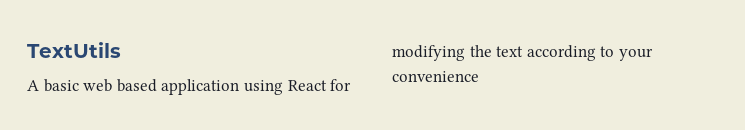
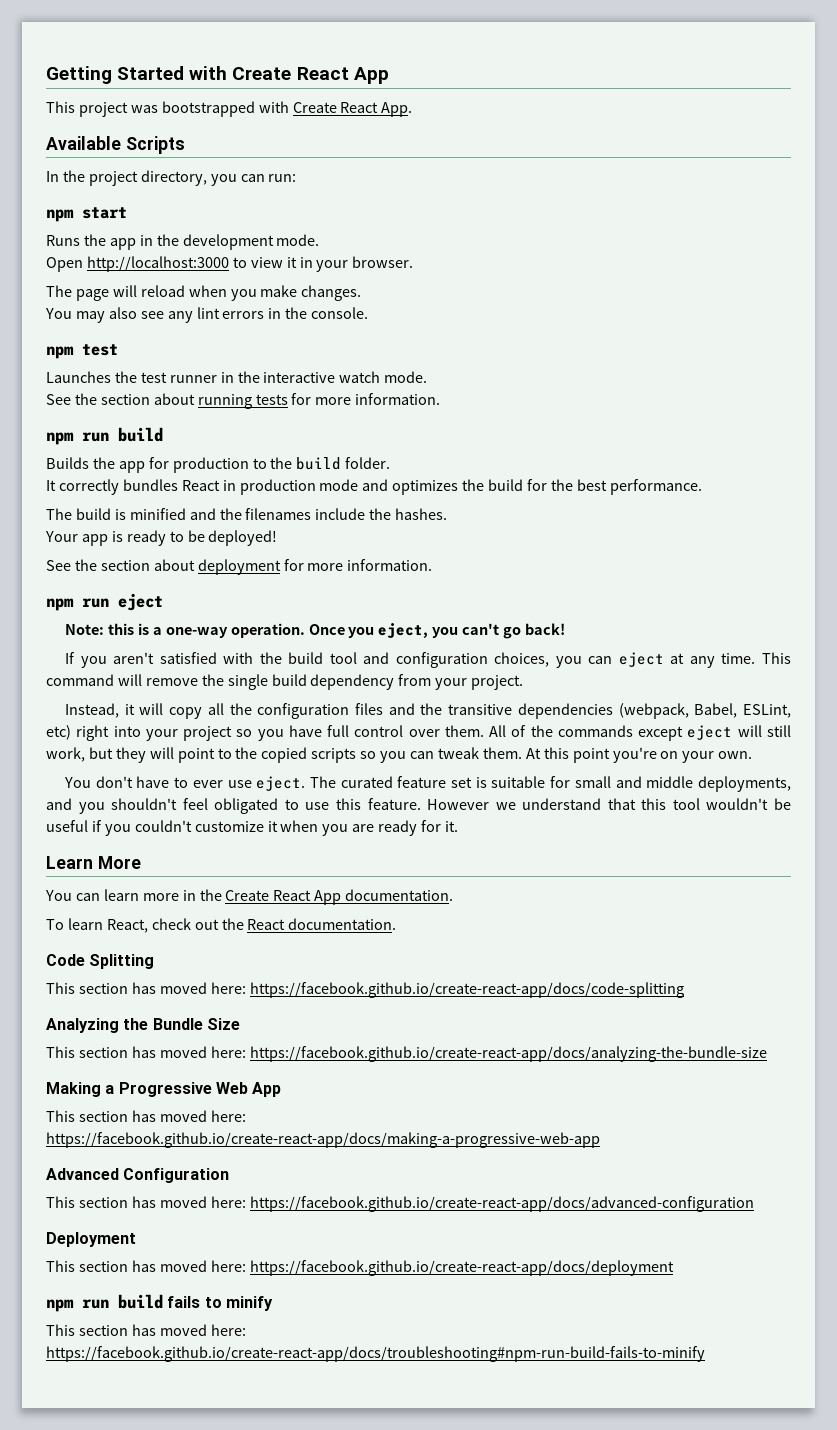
[27,42,121,58] [27,79,352,95] [392,45,653,61] [392,71,479,82] TextUtils // A basic web based application using React for modifying the text according to your convenience -> [46,66,389,84] [46,101,413,117] [46,136,185,154] [46,170,297,186] [46,207,127,222] [46,234,320,250] [46,256,414,272] [46,285,362,301] [45,307,369,323] [46,344,118,359] [46,371,428,383] [46,393,441,409] [46,427,163,445] [46,457,391,473] [46,479,702,495] [46,508,448,520] [45,530,278,546] [46,559,433,575] [46,593,163,611] [65,623,566,639] [65,652,791,668] [46,674,524,690] [65,703,791,719] [46,725,791,741] [46,747,753,763] [64,776,792,792] [46,798,791,814] [46,820,459,836] [46,856,141,869] [45,889,454,905] [46,918,397,933] [46,954,155,969] [46,982,684,998] [46,1018,240,1033] [46,1046,767,1062] [46,1082,282,1097] [46,1110,246,1122] [46,1132,600,1148] [46,1168,230,1183] [46,1196,754,1212] [46,1232,136,1247] [46,1260,674,1276] [46,1294,273,1312] [46,1324,246,1336] [46,1346,705,1362] Getting Started with Create React App // This project was bootstrapped with Create React App. // Available Scripts // In the project directory, you can run: // npm start // Runs the app in the development mode. // Open http://localhost:3000 to view it in your browser. // The page will reload when you make changes. // You may also see any lint errors in the console. // npm test // Launches the test runner in the interactive watch mode. // See the section about running tests for more information. // npm run build // Builds the app for production to the build folder. // It correctly bundles React in production mode and optimizes the build for the best performance. // The build is minified and the filenames include the hashes. // Your app is ready to be deployed! // See the section about deployment for more information. // npm run eject // Note: this is a one-way operation. Once you eject, you can't go back! // If you aren't satisfied with the build tool and configuration choices, you can eject at any time. This command will remove the single build dependency from your project. // Instead, it will copy all the configuration files and the transitive dependencies (webpack, Babel, ESLint, etc) right into your project so you have full control over them. All of the commands except eject will still work, but they will point to the copied scripts so you can tweak them. At this point you're on your own. // You don't have to ever use eject. The curated feature set is suitable for small and middle deployments, and you shouldn't feel obligated to use this feature. However we understand that this tool wouldn't be useful if you couldn't customize it when you are ready for it. // Learn More // You can learn more in the Create React App documentation. // To learn React, check out the React documentation. // Code Splitting // This section has moved here: https://facebook.github.io/create-react-app/docs/code-splitting // Analyzing the Bundle Size // This section has moved here: https://facebook.github.io/create-react-app/docs/analyzing-the-bundle-size // Making a Progressive Web App // This section has moved here: https://facebook.github.io/create-react-app/docs/making-a-progressive-web-app // Advanced Configuration // This section has moved here: https://facebook.github.io/create-react-app/docs/advanced-configuration // Deployment // This section has moved here: https://facebook.github.io/create-react-app/docs/deployment // npm run build fails to minify // This section has moved here: https://facebook.github.io/create-react-app/docs/troubleshooting#npm-run-build-fails-to-minify

